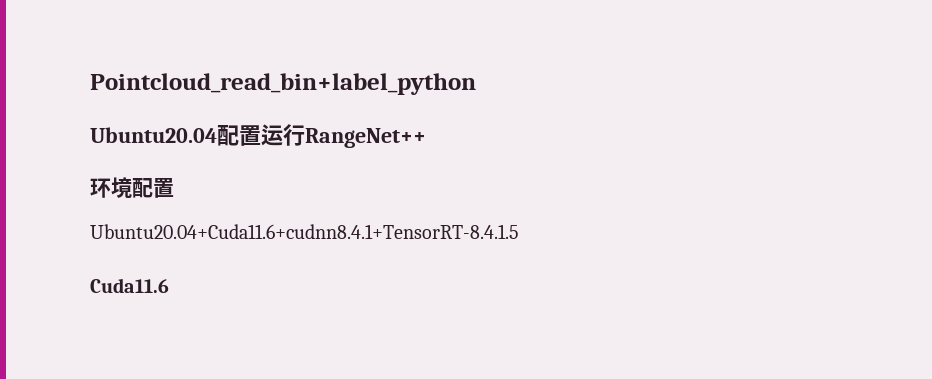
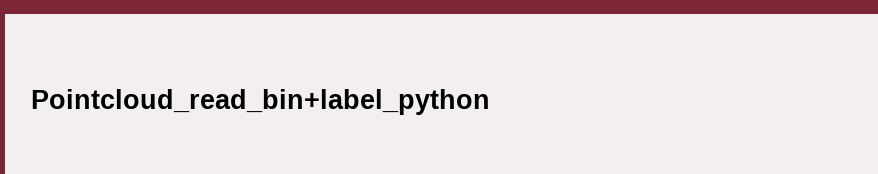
[90,124,426,148] [90,177,174,198] [90,224,519,239] [90,278,169,293] // Ubuntu20.04配置运行RangeNet++ // 环境配置 // Ubuntu20.04+Cuda11.6+cudnn8.4.1+TensorRT-8.4.1.5 // Cuda11.6 -> (490, 102) none

